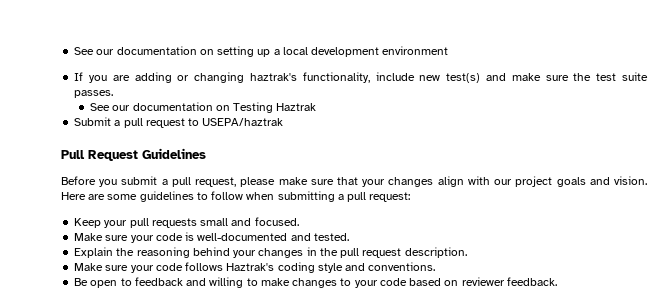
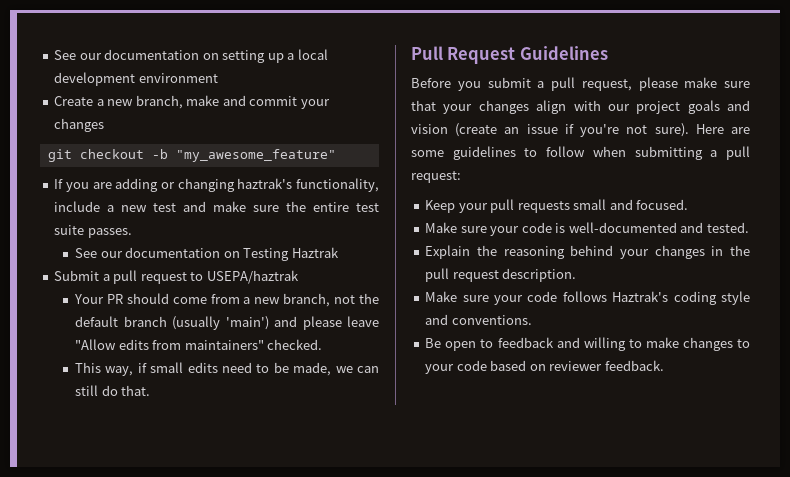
(449, 50) none -> [54,95,330,109] [54,118,105,132] [47,149,336,162] // Create a new branch, make and commit your changes // git checkout -b "my_awesome_feature"
[419,73,481,83] new test(s) -> [107,203,177,212] a new test
(592, 77) none -> [313,202,350,212] entire
(284, 122) none -> [74,293,380,307] [75,316,380,330] [75,339,323,350] [75,362,379,376] [75,385,151,396] // Your PR should come from a new branch, not the default branch (usually 'main') and please leave "Allow edits from maintainers" checked. // This way, if small edits need to be made, we can still do that.
[614,176,647,185] vision. -> [411,123,689,137] vision (create an issue if you're not sure).

